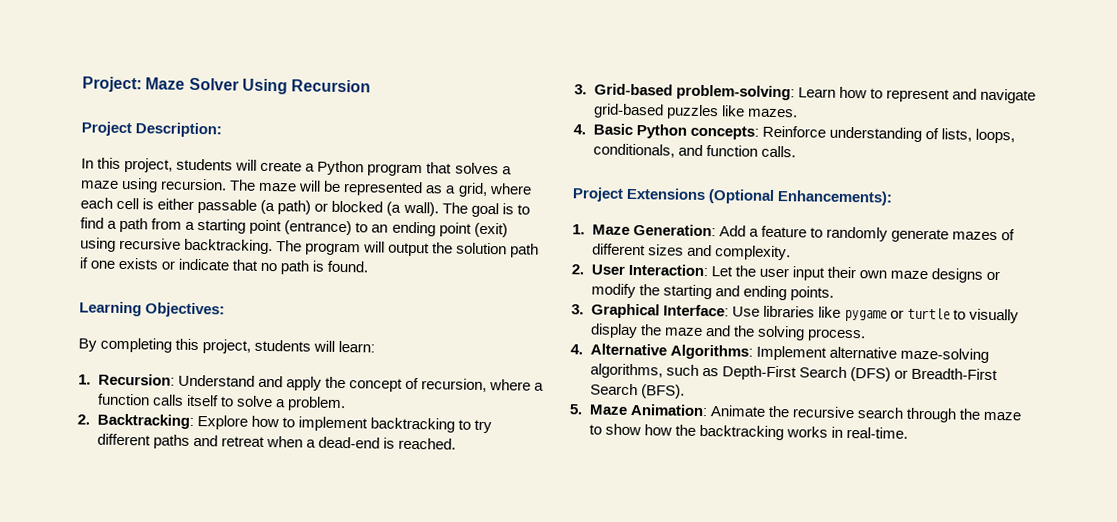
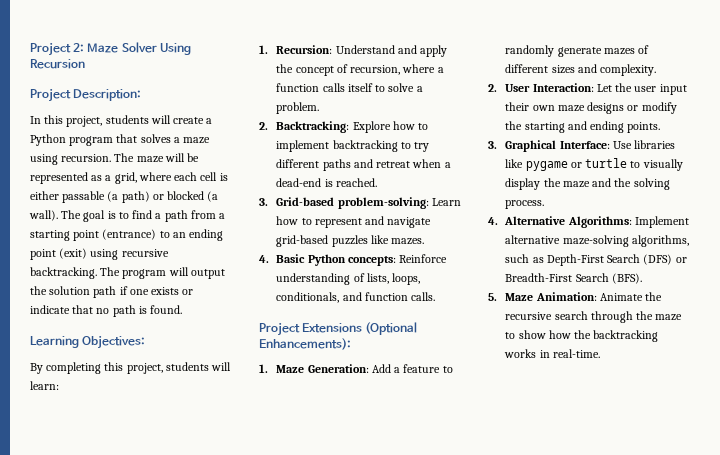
[82,76,142,93] Project: -> [30,42,85,56] Project 2:

